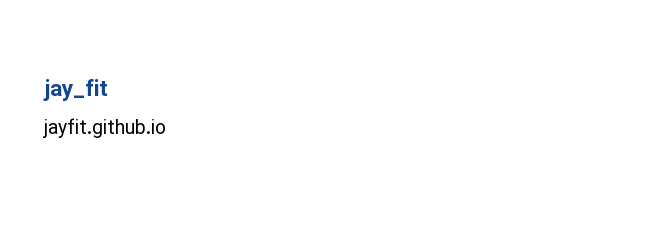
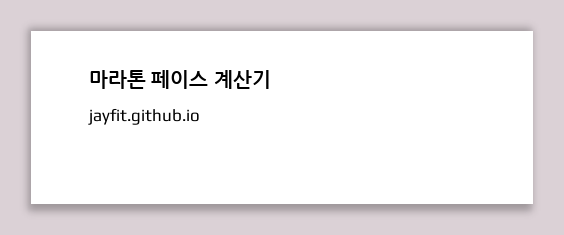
[43,79,108,101] jay_fit -> [89,70,271,89] 마라톤 페이스 계산기

